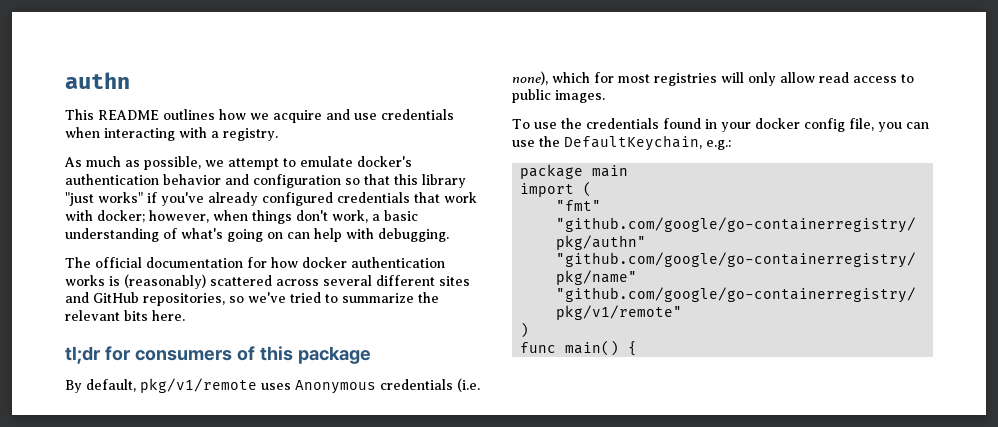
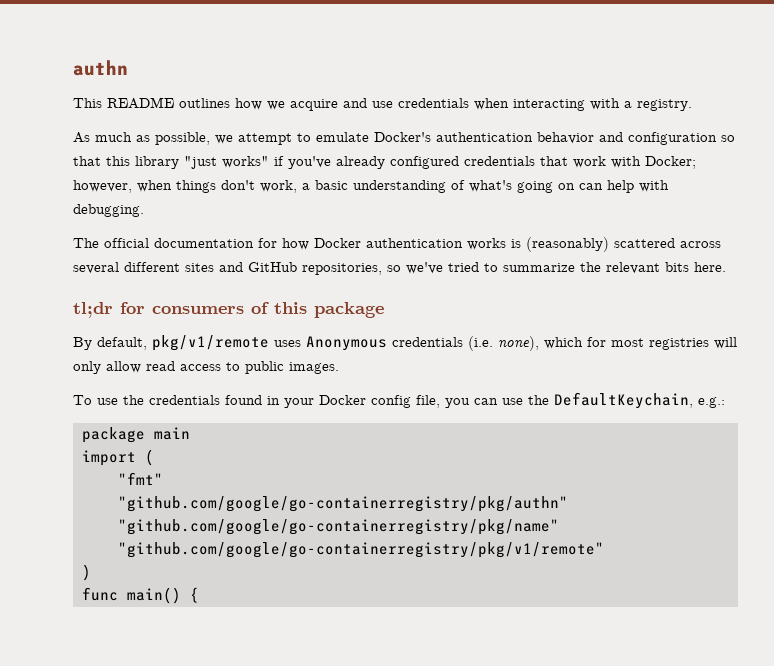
[357,156,412,167] docker's -> [374,132,431,142] Docker's
[97,210,145,223] docker; -> [645,156,696,169] Docker;
[302,257,347,268] docker -> [314,238,361,248] Docker
[754,118,800,129] docker -> [319,395,366,405] Docker

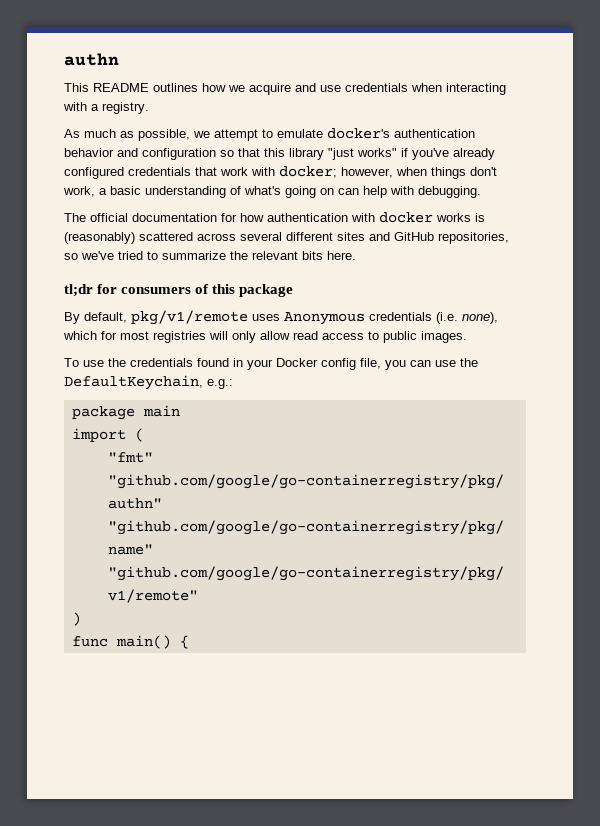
[374,132,431,142] Docker's -> [327,128,390,139] docker's
[645,156,696,169] Docker; -> [279,166,337,178] docker;
[314,238,463,248] Docker authentication -> [267,212,433,223] authentication with docker

